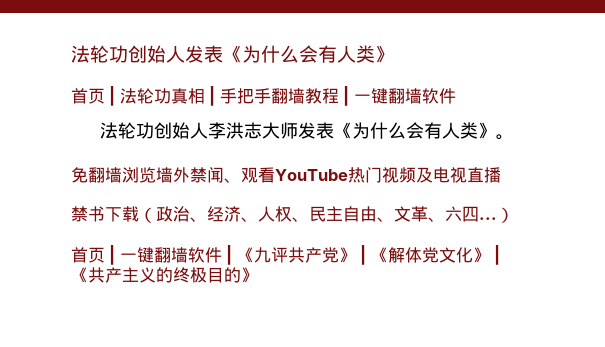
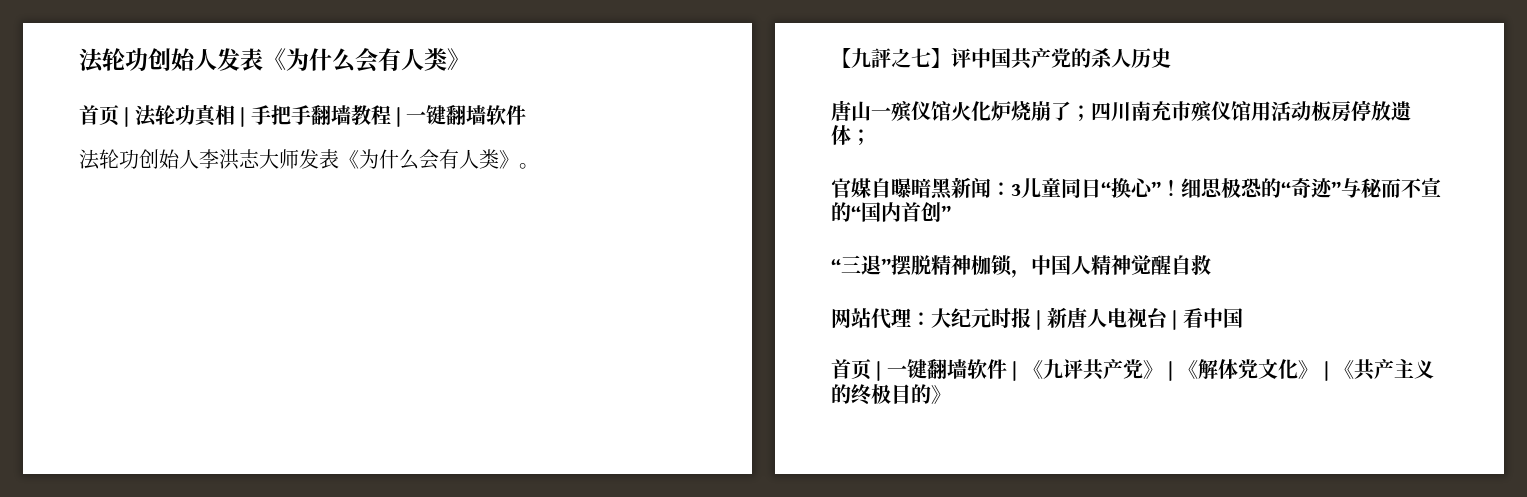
[71,167,501,183] [71,206,514,223] 免翻墙浏览墙外禁闻、观看YouTube热门视频及电视直播 // 禁书下载（政治、经济、人权、民主自由、文革、六四...） -> [831,48,1171,69] [831,100,1411,122] [831,125,871,145] [831,177,1441,200] [831,202,951,222] [831,254,1211,278] [831,307,1243,330] 【九評之七】评中国共产党的杀人历史 // 唐山一殡仪馆火化炉烧崩了；四川南充市殡仪馆用活动板房停放遗体； // 官媒自曝暗黑新闻：3儿童同日“换心”！细思极恐的“奇迹”与秘而不宣的“国内首创” // “三退”摆脱精神枷锁，中国人精神觉醒自救 // 网站代理：大纪元时报 | 新唐人电视台 | 看中国

